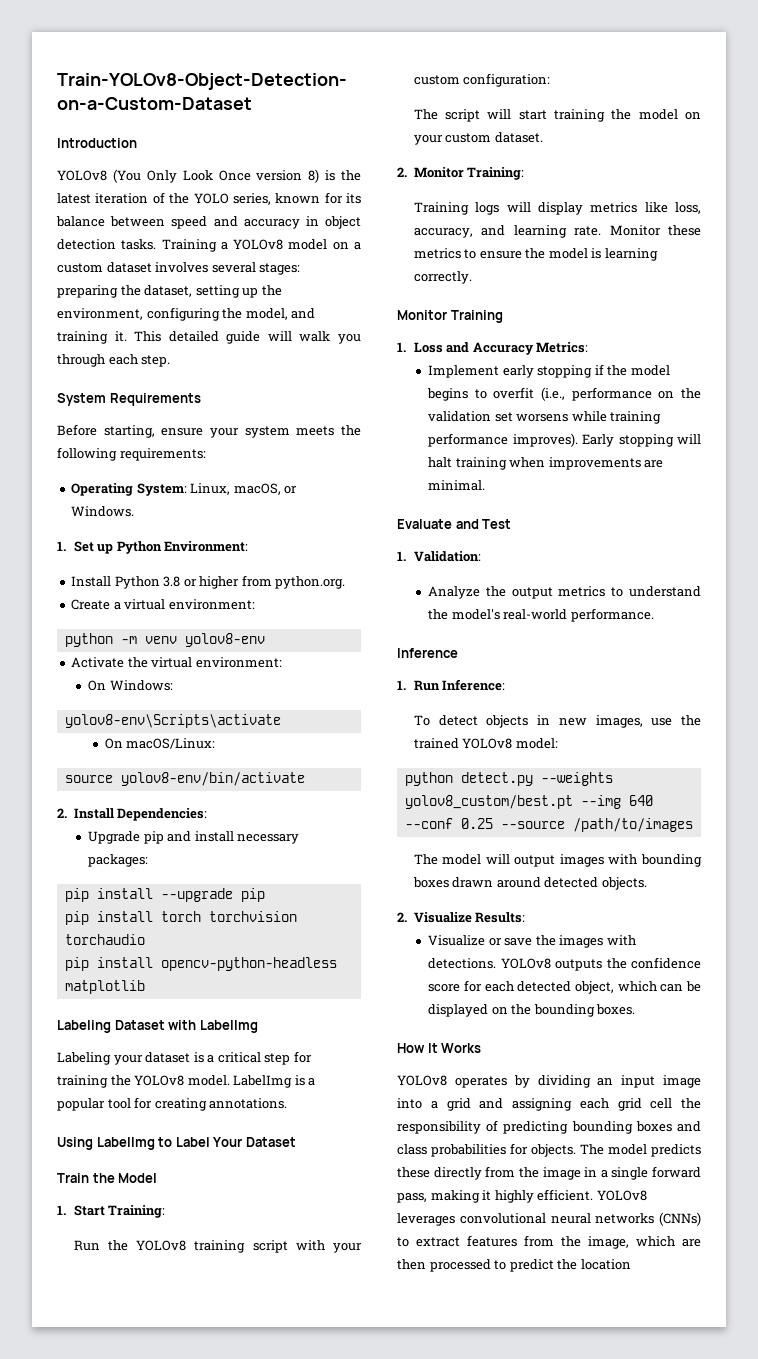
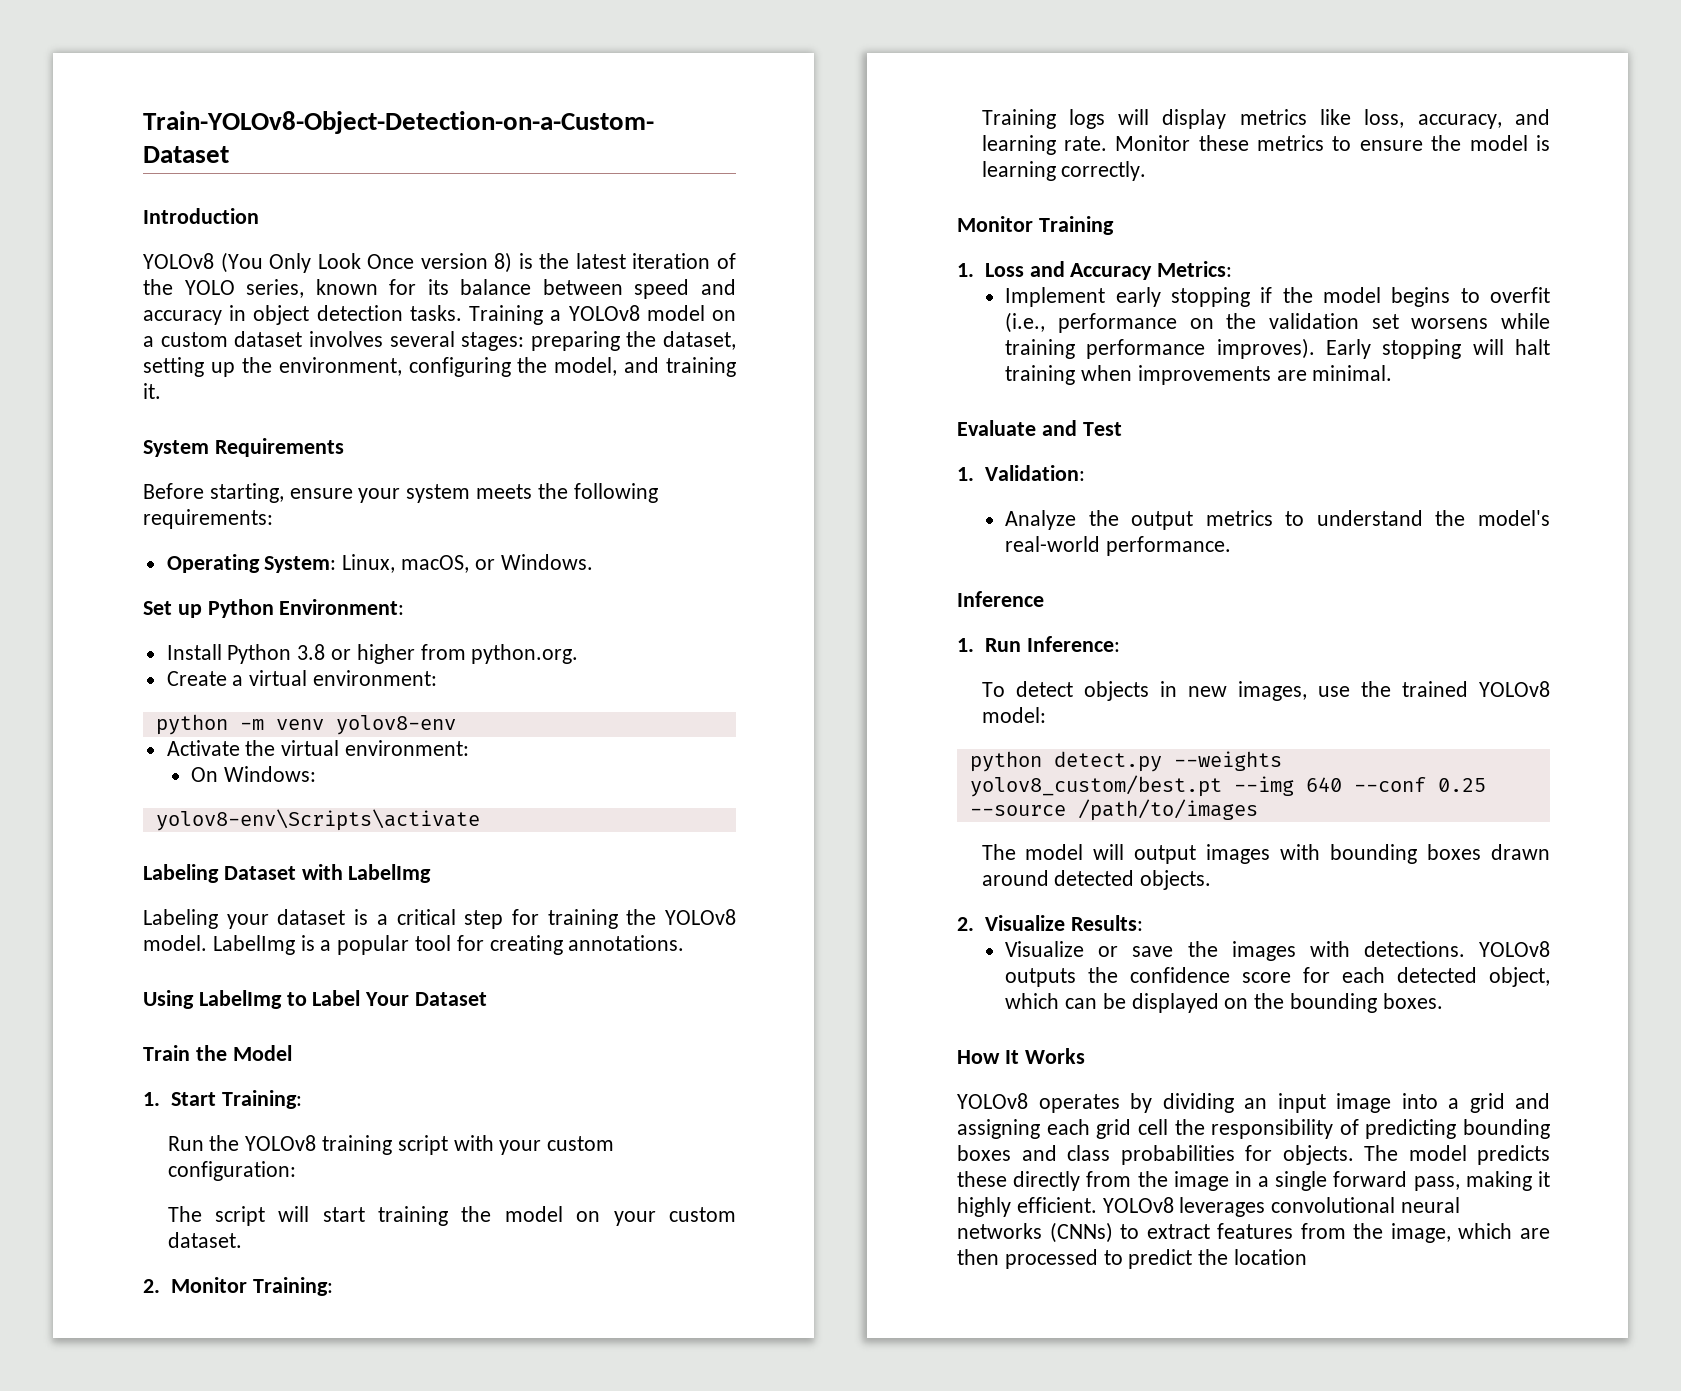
[134,331,361,344] [57,354,171,367] This detailed guide will walk you through each step. -> (161, 391) none
[57,541,66,551] 1. -> (593, 562) none
[104,738,216,749] [64,772,305,786] [57,808,208,821] [88,831,300,844] [88,854,149,867] [64,888,265,902] [64,911,297,925] [64,934,145,945] [64,957,337,971] [64,980,145,994] // On macOS/Linux: // source yolov8-env/bin/activate // 2. Install Dependencies: // Upgrade pip and install necessary packages: // pip install --upgrade pip // pip install torch torchvision torchaudio // pip install opencv-python-headless matplotlib -> (480, 820) none

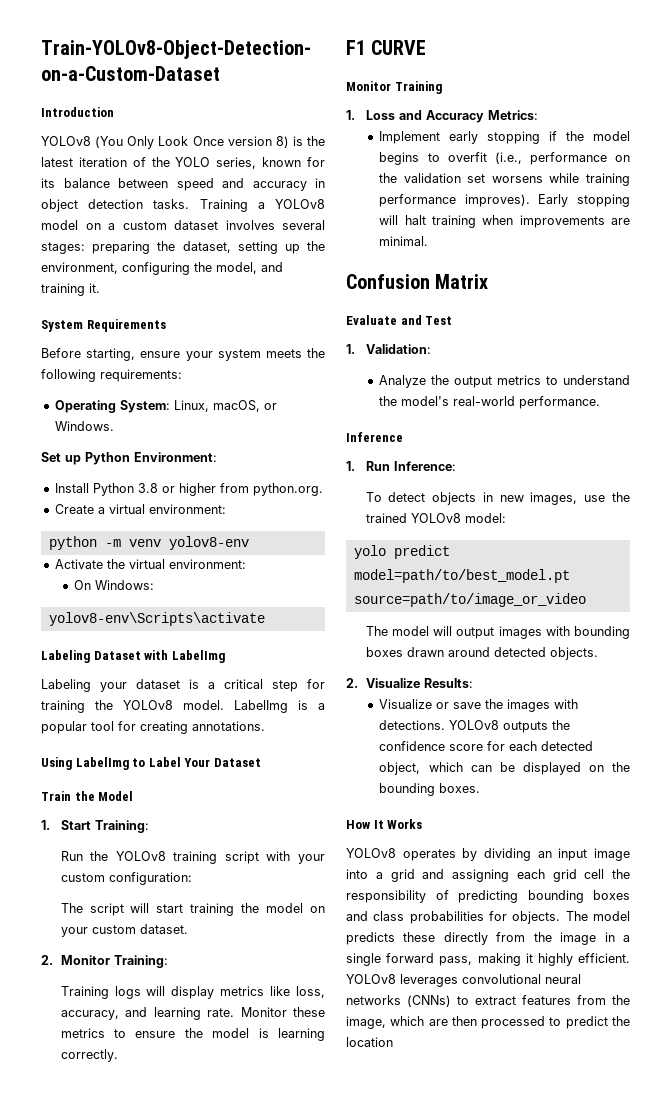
(1147, 171) none -> [346,40,427,55] // F1 CURVE
(1393, 373) none -> [346,274,489,289] // Confusion Matrix
[969,751,1282,772] [969,775,1486,797] [969,799,1258,821] python detect.py --weights yolov8_custom/best.pt --img 640 --conf 0.25 --source /path/to/images -> [353,545,450,559] [353,569,570,583] [353,593,586,607] yolo predict model=path/to/best_model.pt source=path/to/image_or_video

